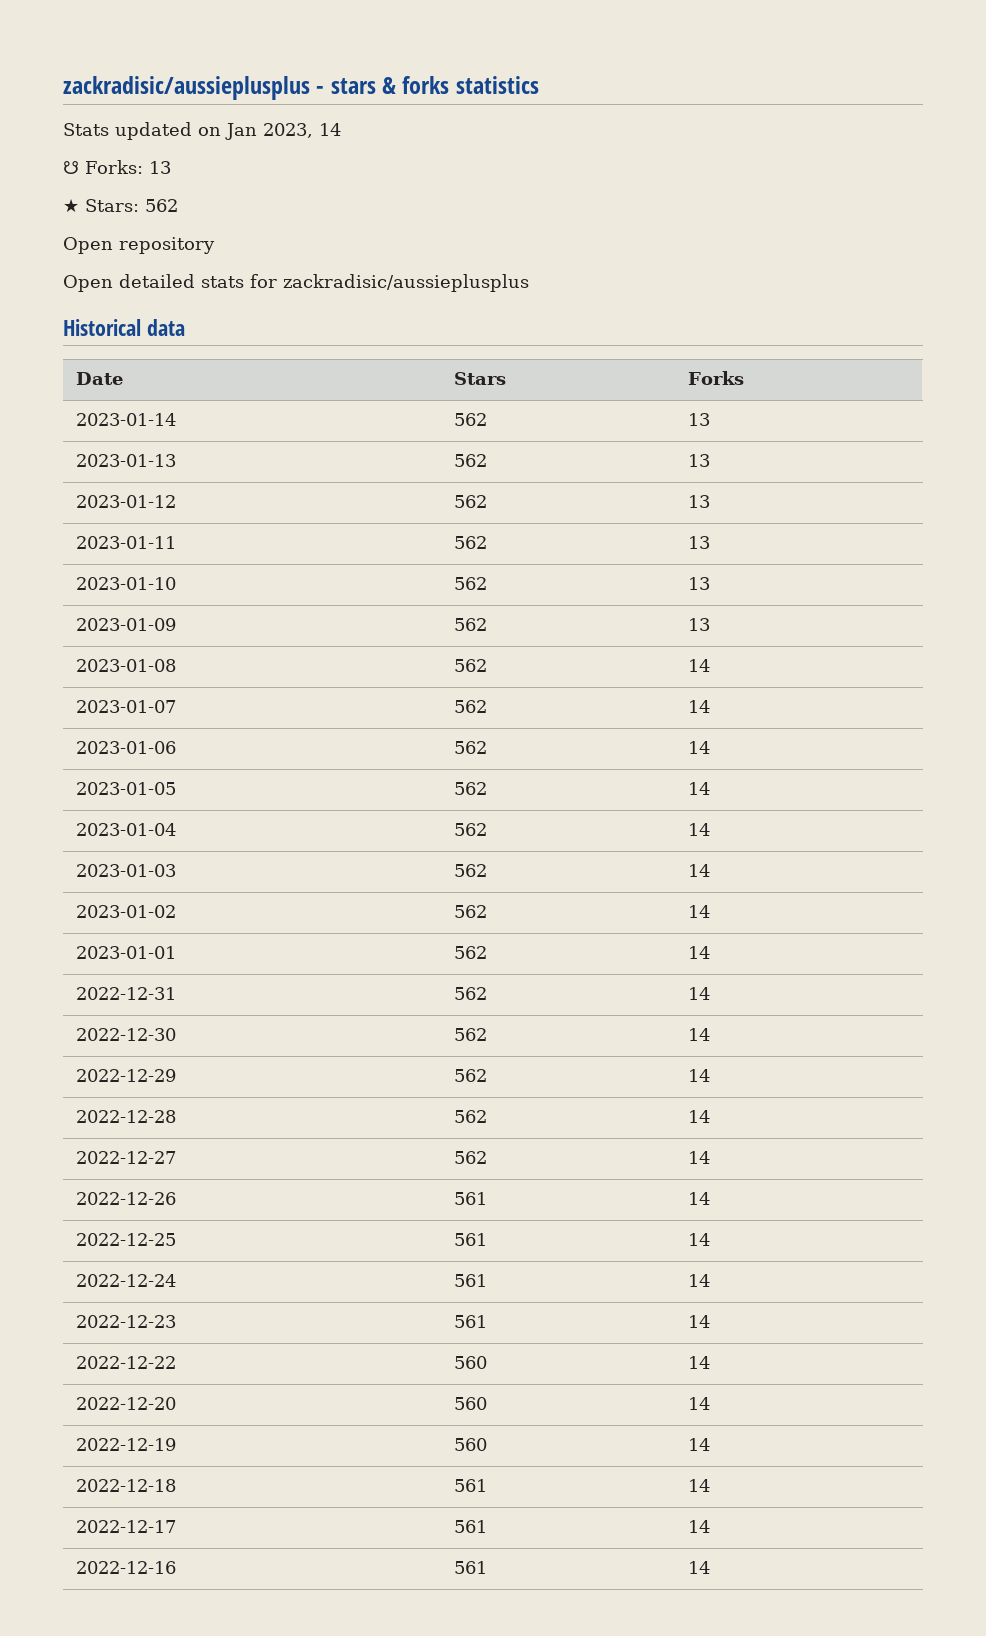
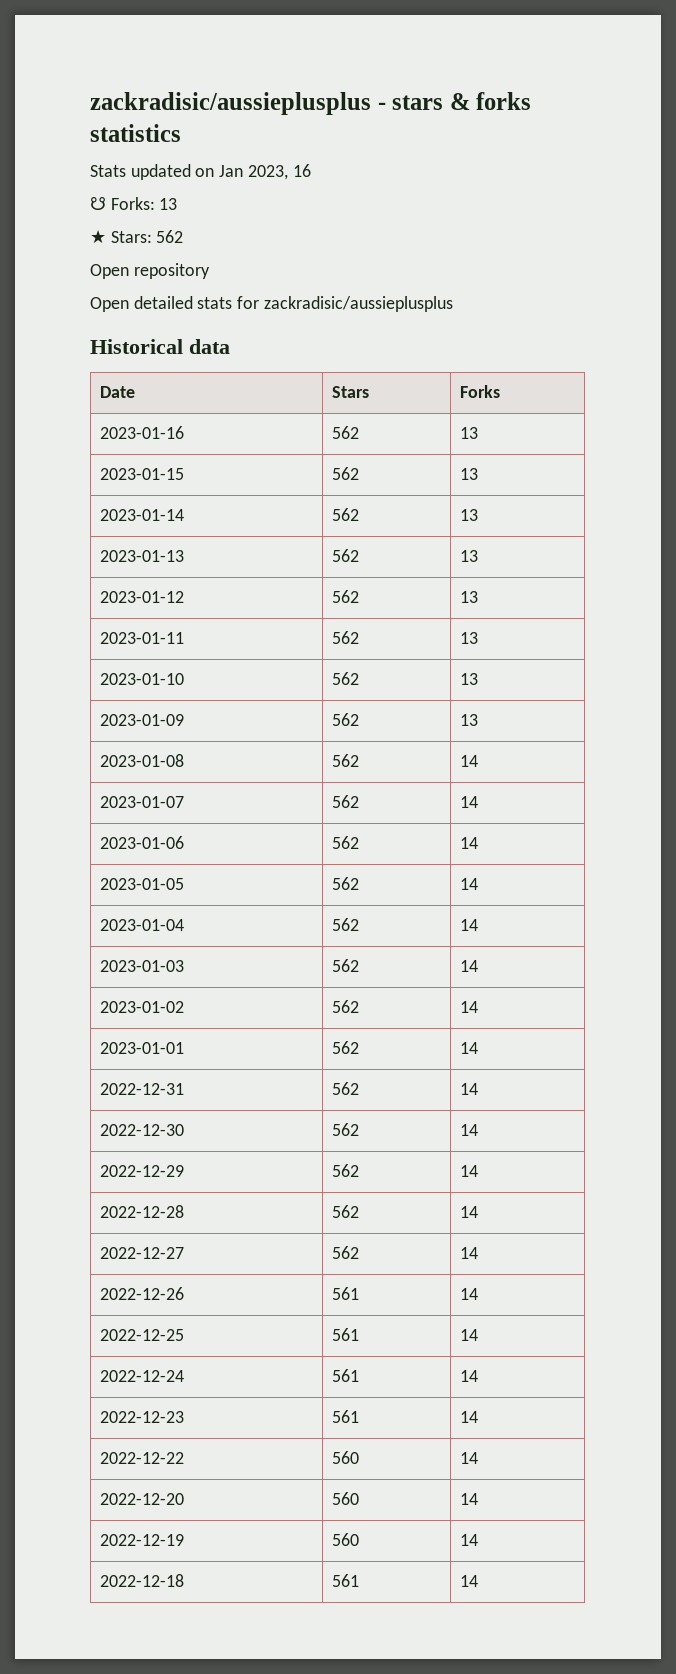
[319,123,341,136] 14 -> [292,164,311,177] 16
(744, 378) none -> [100,426,185,439] [332,426,360,439] [460,427,479,439] [100,468,185,480] [332,467,360,480] [460,468,479,480] // 2023-01-16 | 562 | 13 // 2023-01-15 | 562 | 13
[75,1520,176,1533] [453,1520,487,1533] [687,1520,710,1533] [75,1561,176,1574] [453,1561,487,1574] [687,1561,710,1574] // 2022-12-17 | 561 | 14 // 2022-12-16 | 561 | 14 -> (479, 1581) none

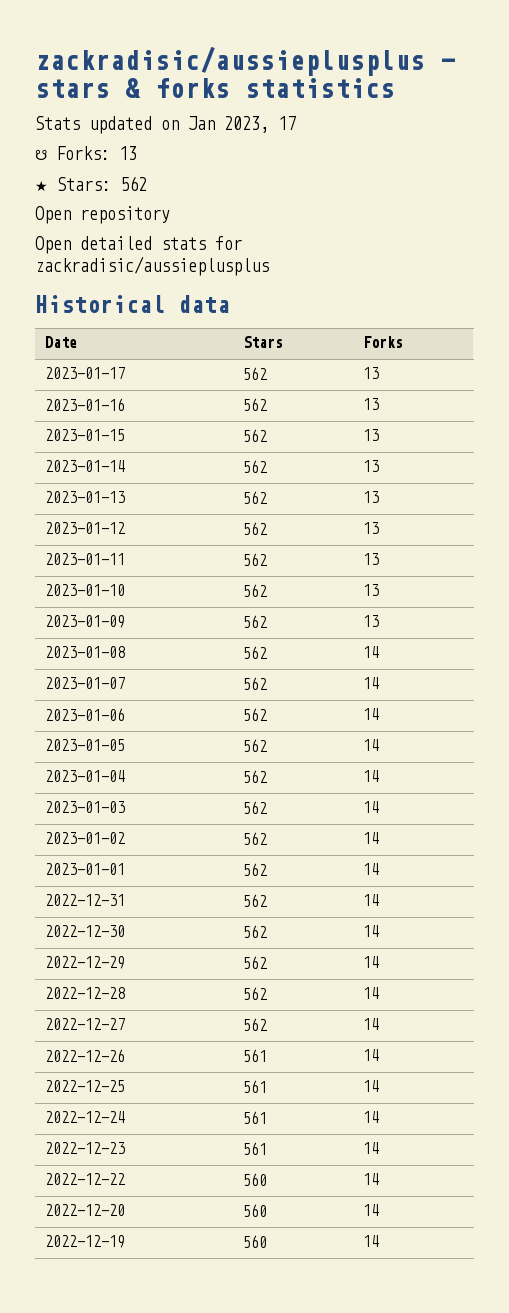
[292,164,311,177] 16 -> [278,116,296,130] 17
(501, 391) none -> [44,367,125,379] [242,367,267,380] [362,367,379,379] // 2023-01-17 | 562 | 13
[100,1574,185,1587] [332,1574,360,1587] [460,1575,479,1587] // 2022-12-18 | 561 | 14 -> (379, 1241) none

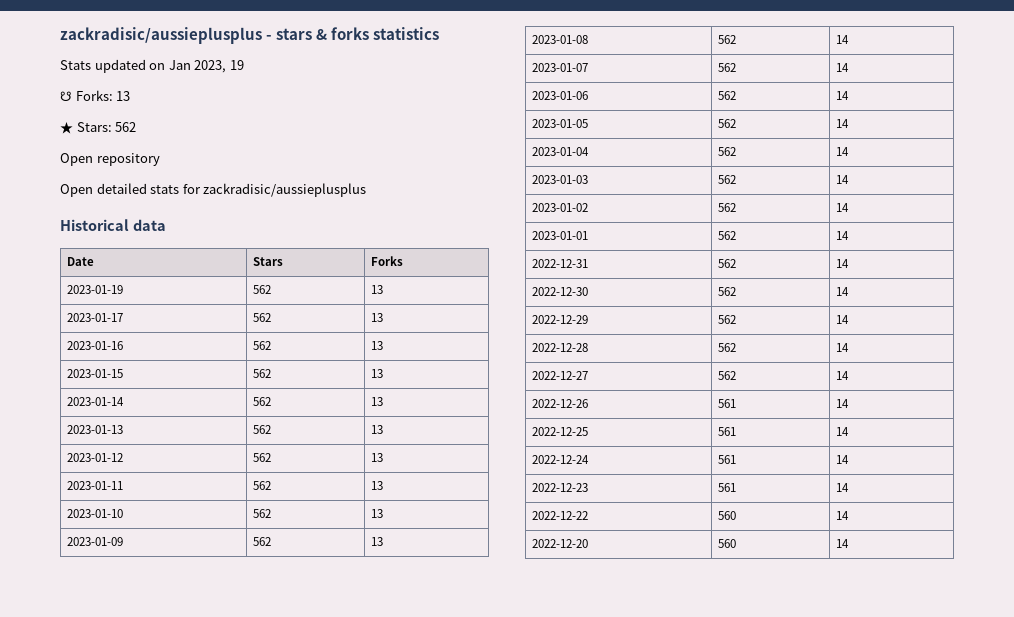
[278,116,296,130] 17 -> [229,60,244,70] 19
(403, 342) none -> [67,285,124,294] [253,285,272,294] [371,285,384,294] // 2023-01-19 | 562 | 13
[44,1235,125,1248] [242,1235,267,1248] [362,1235,379,1247] // 2022-12-19 | 560 | 14 -> (850, 543) none

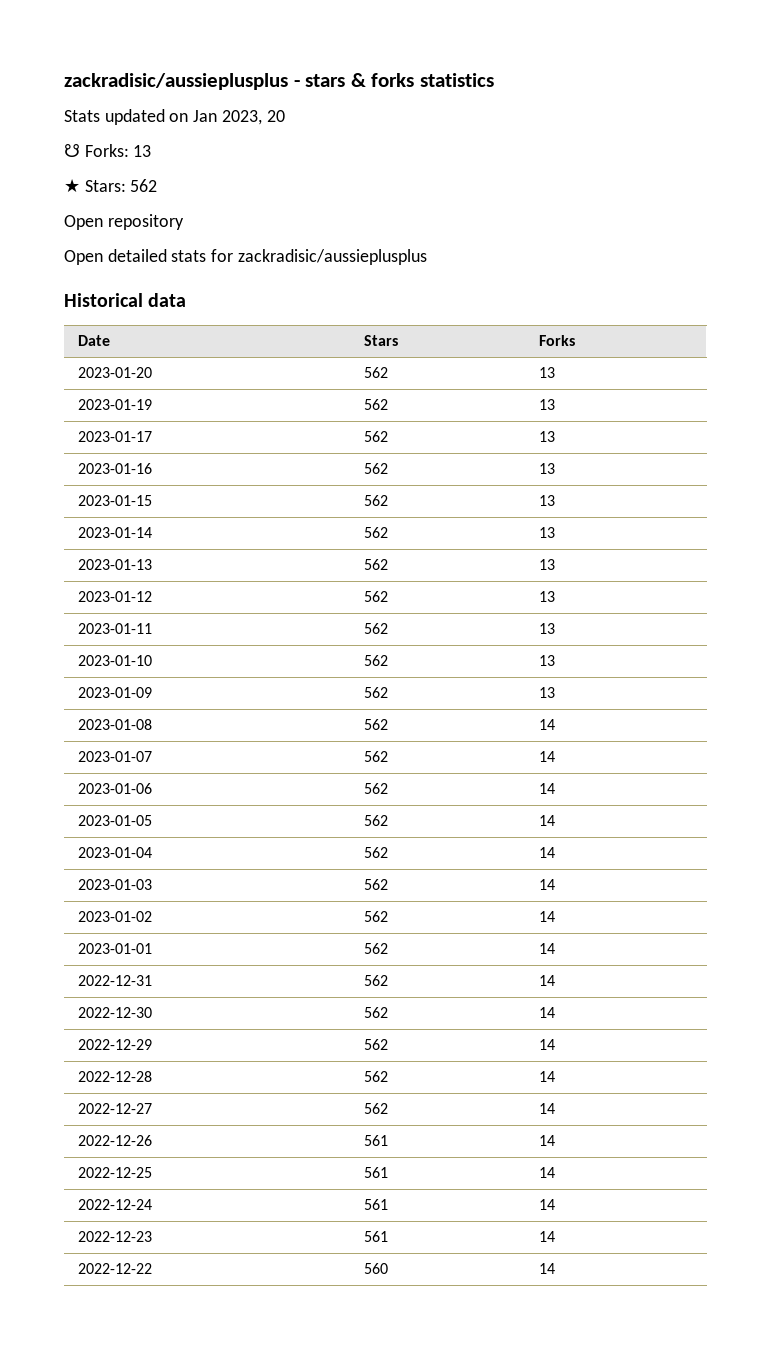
[229,60,244,70] 19 -> [266,110,285,122] 20
(404, 261) none -> [77,367,152,378] [363,367,388,378] [538,367,555,378] // 2023-01-20 | 562 | 13
[532,539,589,548] [718,539,737,548] [836,539,850,548] // 2022-12-20 | 560 | 14 -> (555, 1268) none

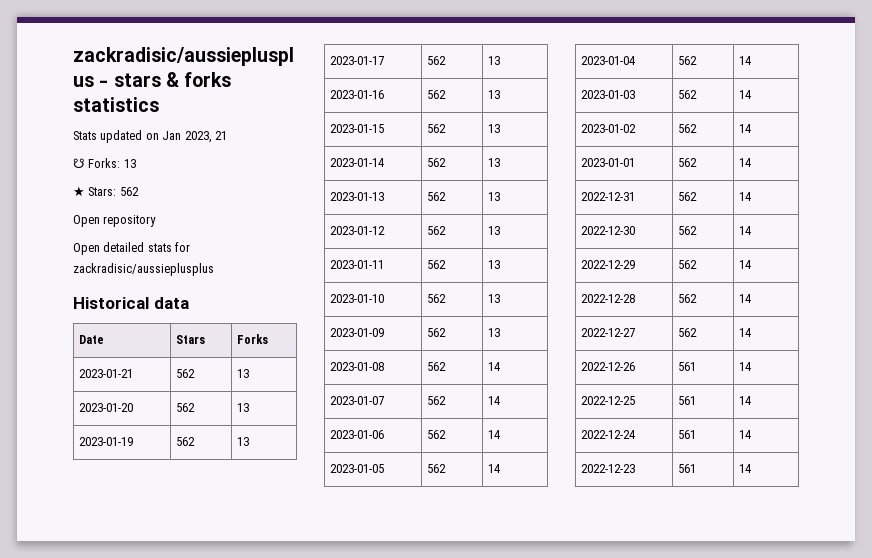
[266,110,285,122] 20 -> [214,131,227,140] 21
(575, 340) none -> [79,369,134,378] [176,369,196,378] [237,369,250,378] // 2023-01-21 | 562 | 13
[77,1263,152,1274] [363,1263,388,1274] [538,1263,555,1274] // 2022-12-22 | 560 | 14 -> (752, 468) none

